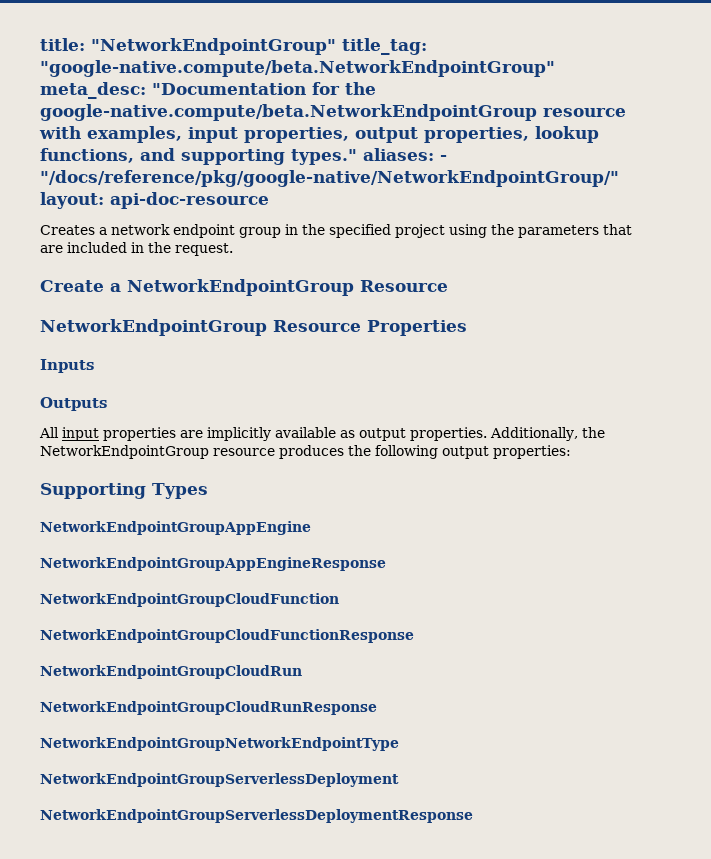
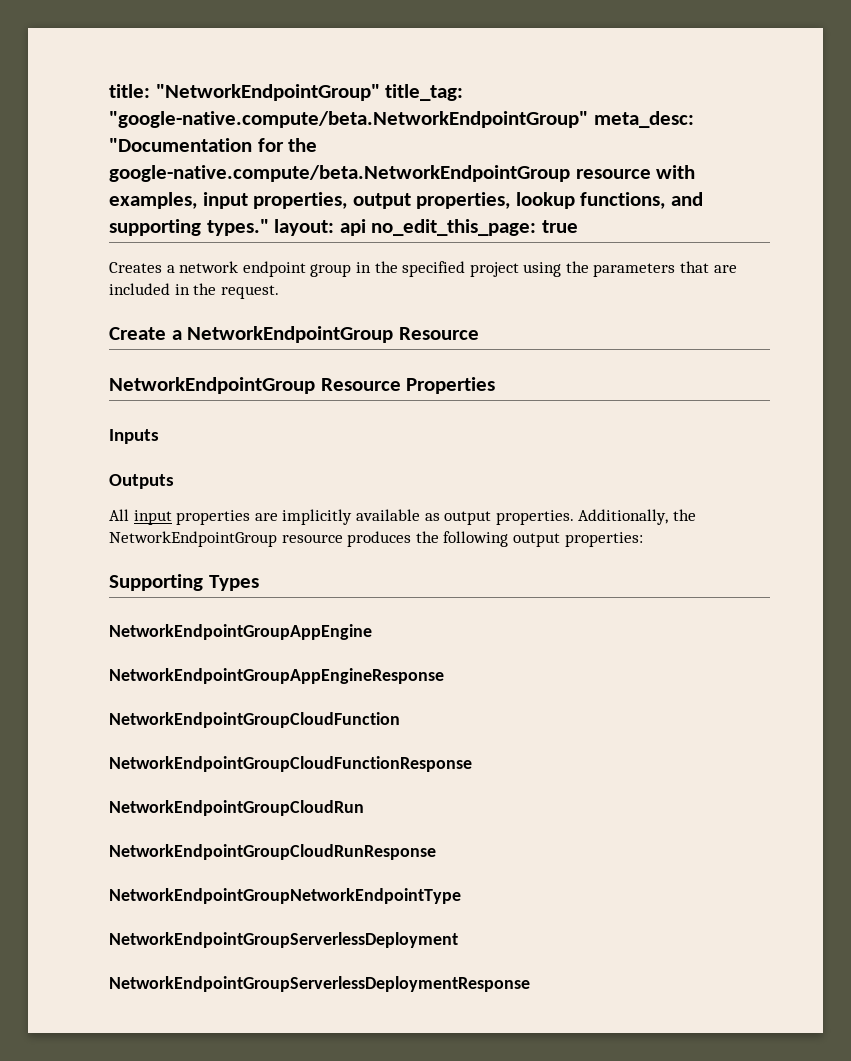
[363,148,447,161] [40,170,619,187] [40,192,269,209] aliases: - "/docs/reference/pkg/google-native/NetworkEndpointGroup/" layout: api-doc-resource -> [274,219,578,236] layout: api no_edit_this_page: true

